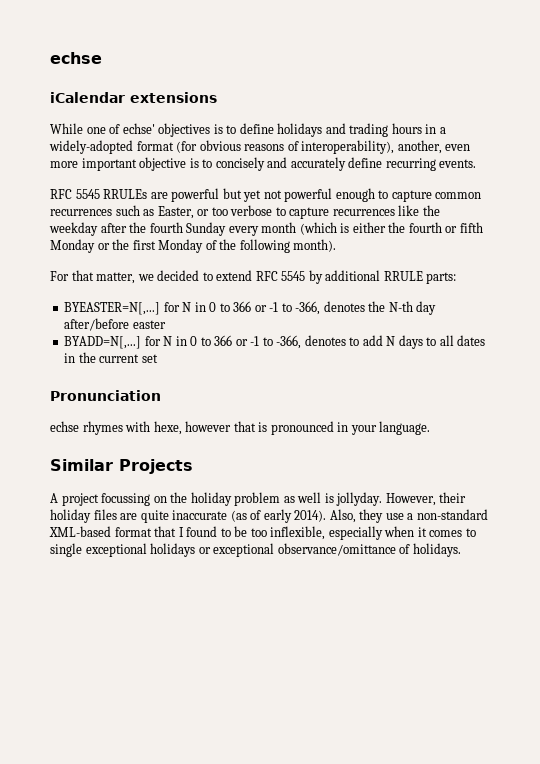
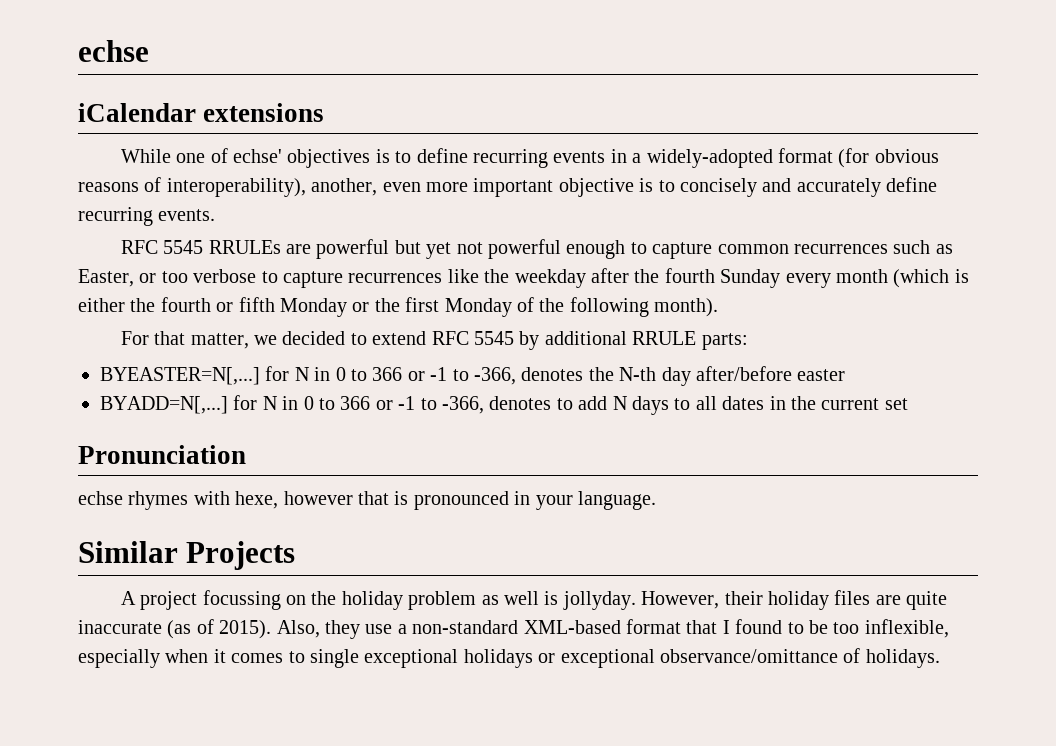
[277,123,422,137] holidays and trading hours -> [472,149,606,168] recurring events
[263,509,327,523] early 2014). -> [219,620,272,639] 2015).

